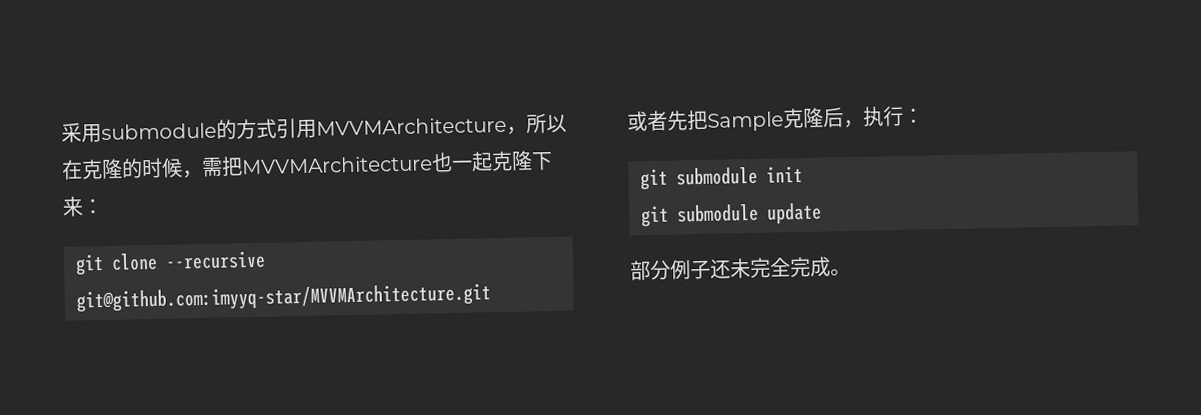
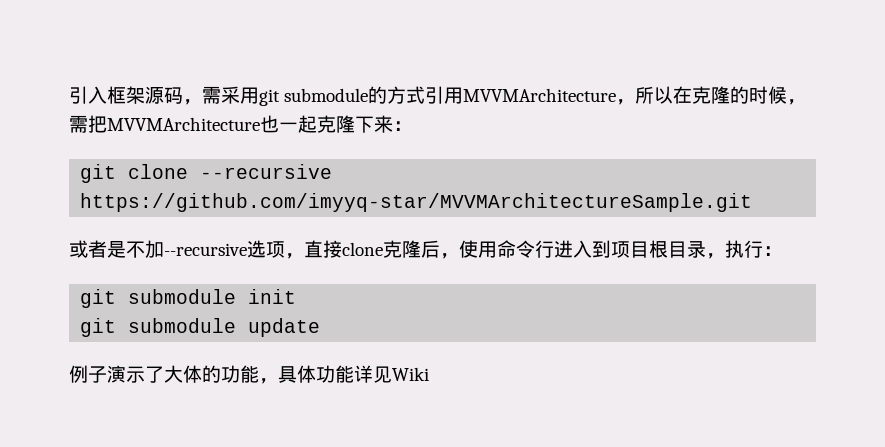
[61,122,102,143] 采用 -> [69,86,280,106] 引入框架源码，需采用git
[76,283,491,313] git@github.com:imyyq-star/MVVMArchitecture.git -> [80,193,753,212] https://github.com/imyyq-star/MVVMArchitectureSample.git
[667,107,844,132] 先把Sample克隆后 -> [107,240,706,259] 是不加--recursive选项，直接clone克隆后，使用命令行进入到项目根目录
[630,256,851,281] 部分例子还未完全完成。 -> [69,365,429,384] 例子演示了大体的功能，具体功能详见Wiki

